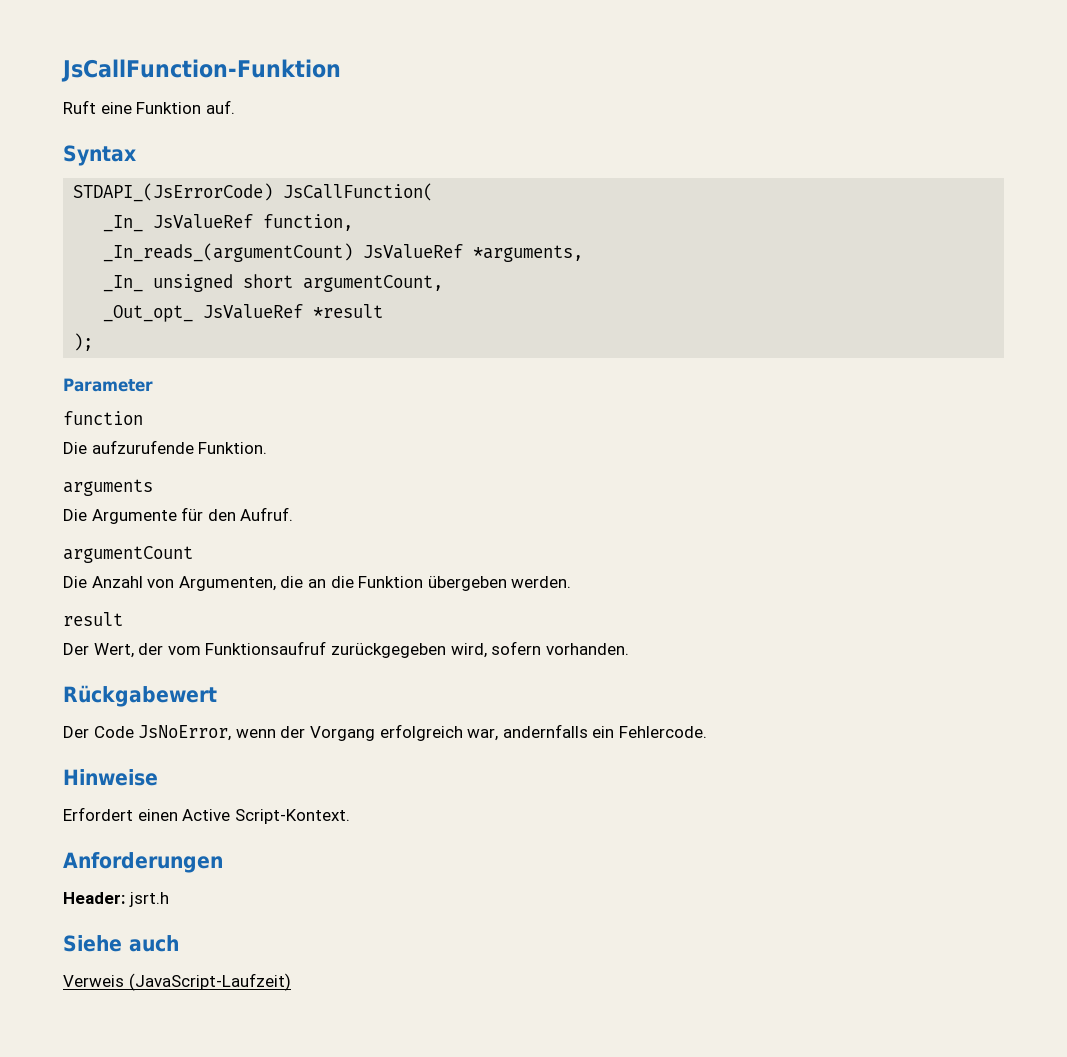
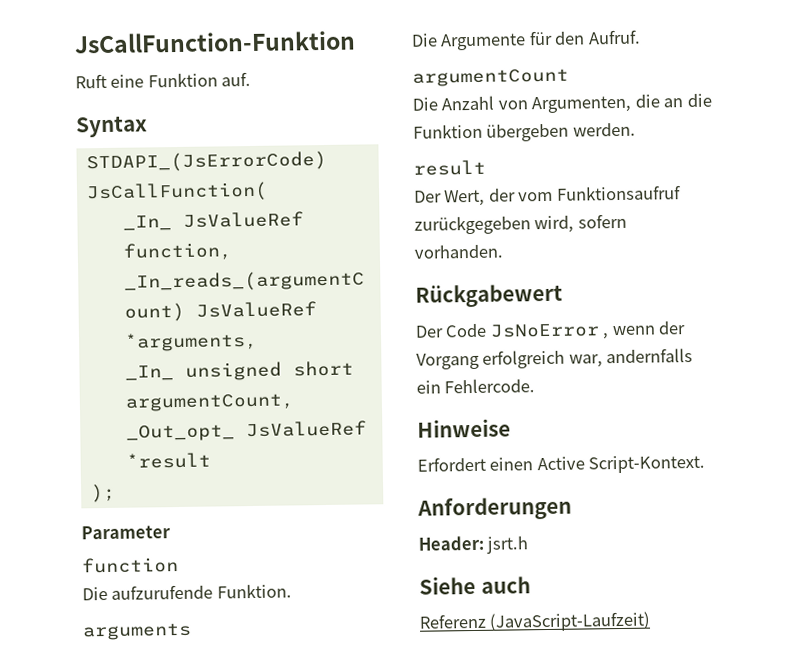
[138,725,232,741] JsNoError, -> [489,323,610,340] JsNoError ,
[63,975,124,987] Verweis -> [419,613,487,629] Referenz

